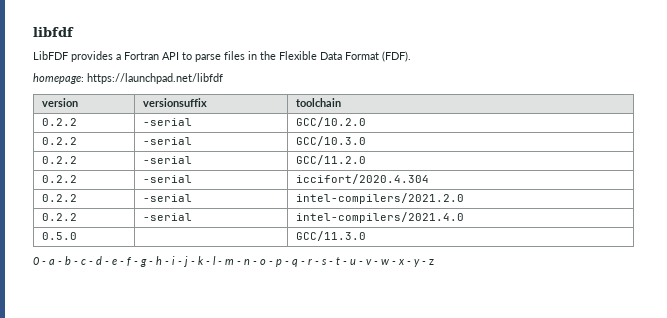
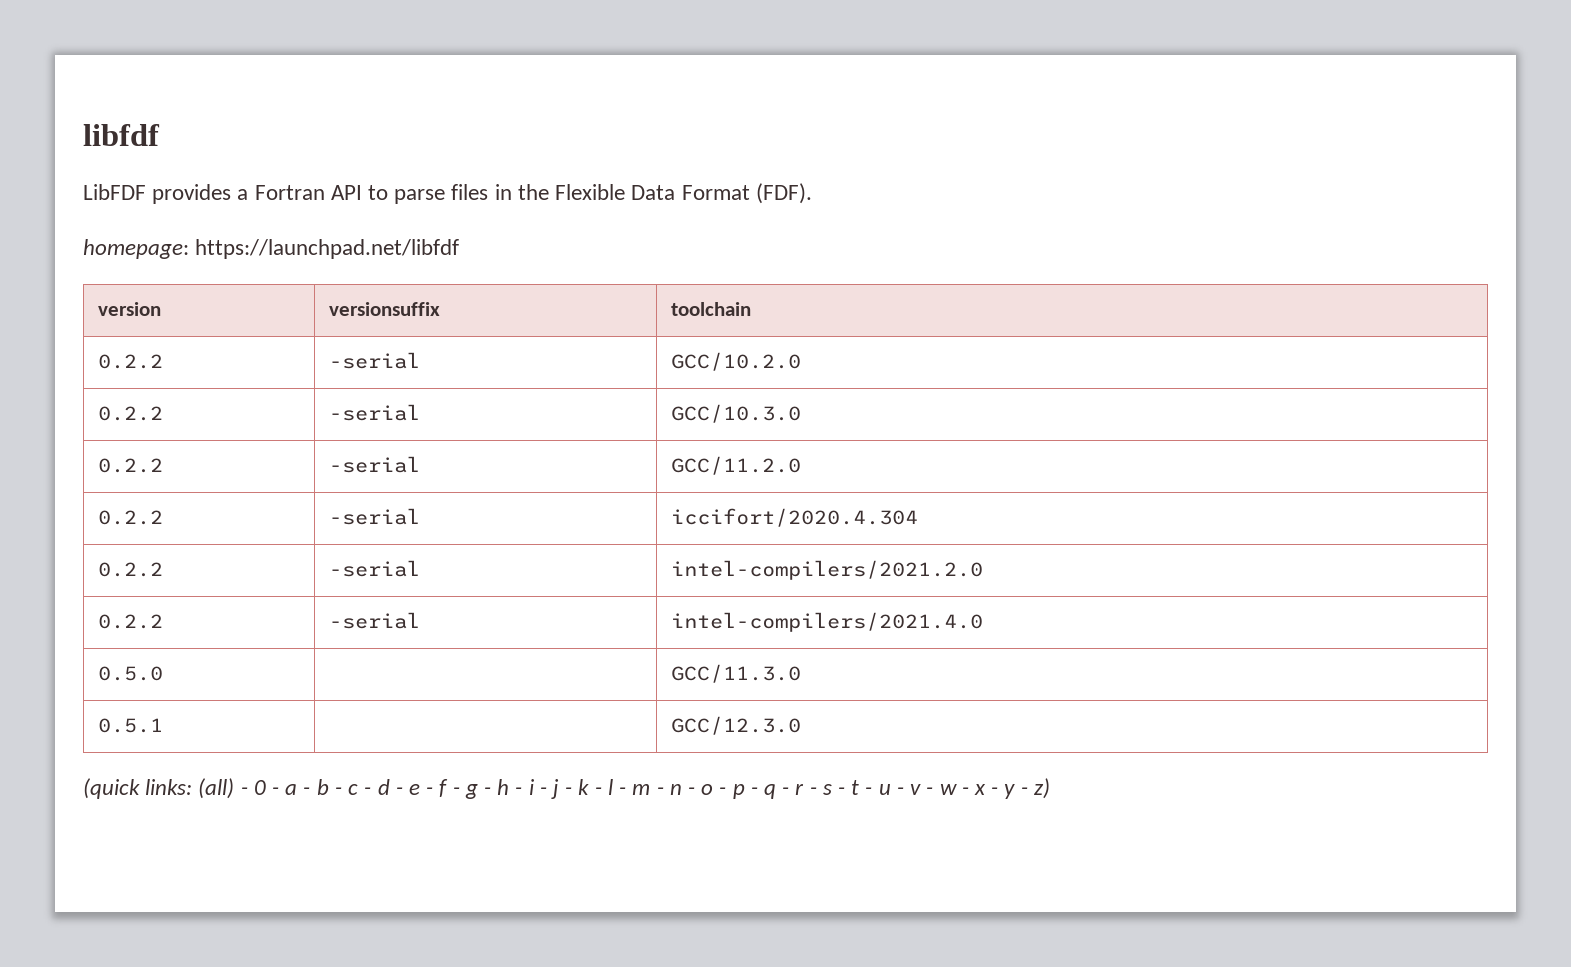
(366, 236) // -> [97,718,163,733] [670,716,801,735] [83,778,248,799] // 0.5.1 | | GCC/12.3.0 // (quick links: (all) -
[429,259,434,265] z -> [1033,778,1050,799] z)

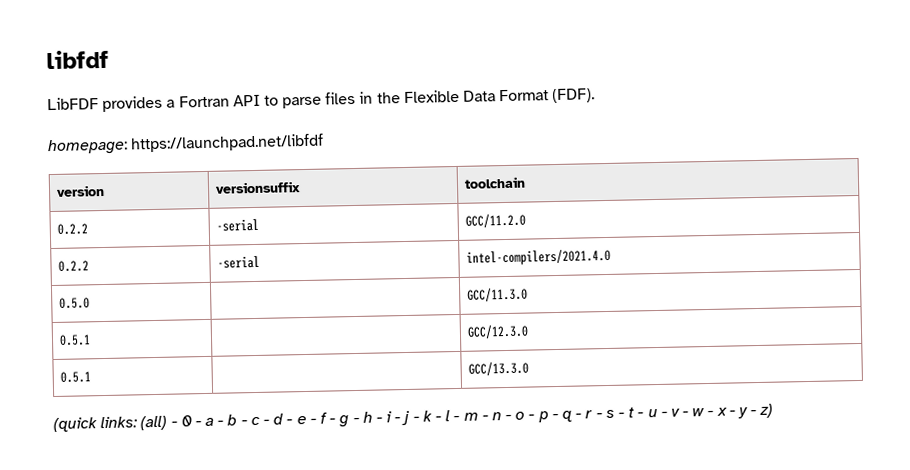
[670,352,801,371] [97,406,163,421] [328,404,420,421] [670,404,801,423] [97,458,163,473] [328,456,420,473] [670,456,801,475] [97,510,163,525] [328,508,420,525] [670,508,918,527] [97,562,163,577] [328,560,420,577] [670,560,983,580] GCC/10.2.0 // 0.2.2 | -serial | GCC/10.3.0 // 0.2.2 | -serial | GCC/11.2.0 // 0.2.2 | -serial | iccifort/2020.4.304 // 0.2.2 | -serial | intel-compilers/2021.2.0 -> [464,213,526,228] GCC/11.2.0
(801, 725) none -> [59,371,91,383] [467,361,529,376] // 0.5.1 | | GCC/13.3.0

